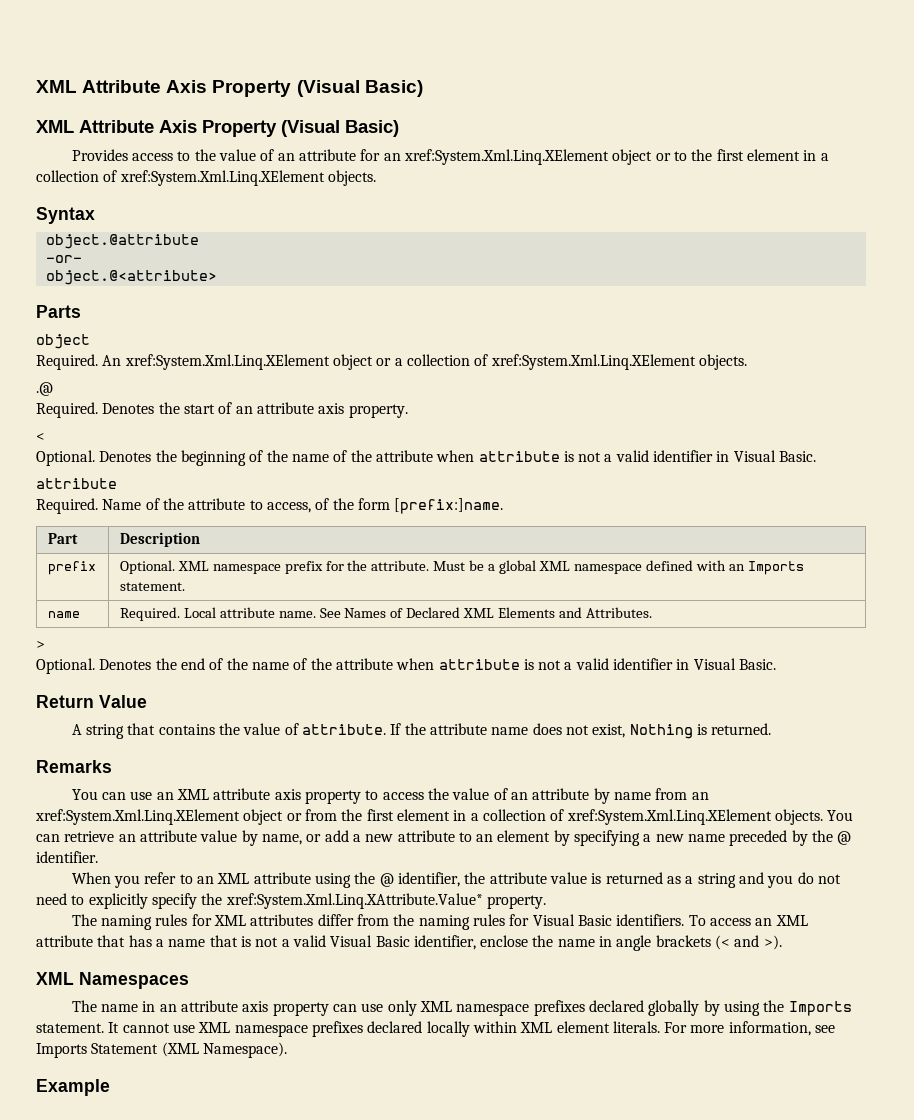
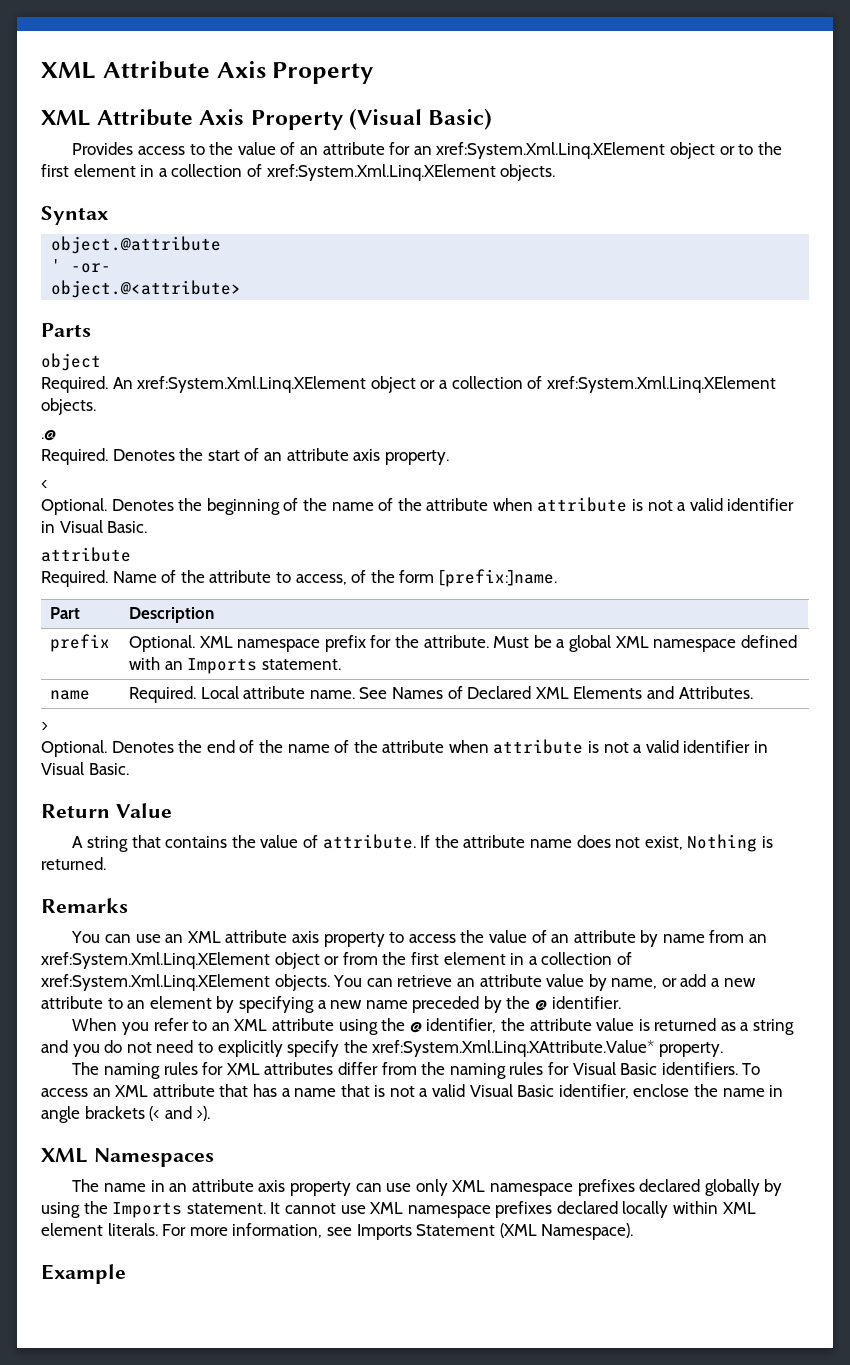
[36,80,423,97] XML Attribute Axis Property (Visual Basic) -> [41,61,374,84] XML Attribute Axis Property
(199, 241) none -> [51,259,62,272] '

